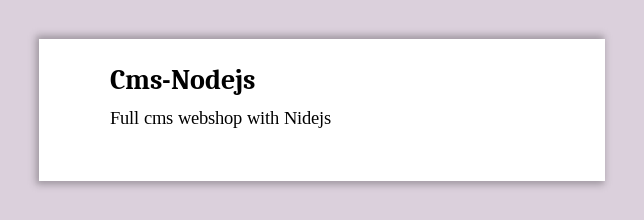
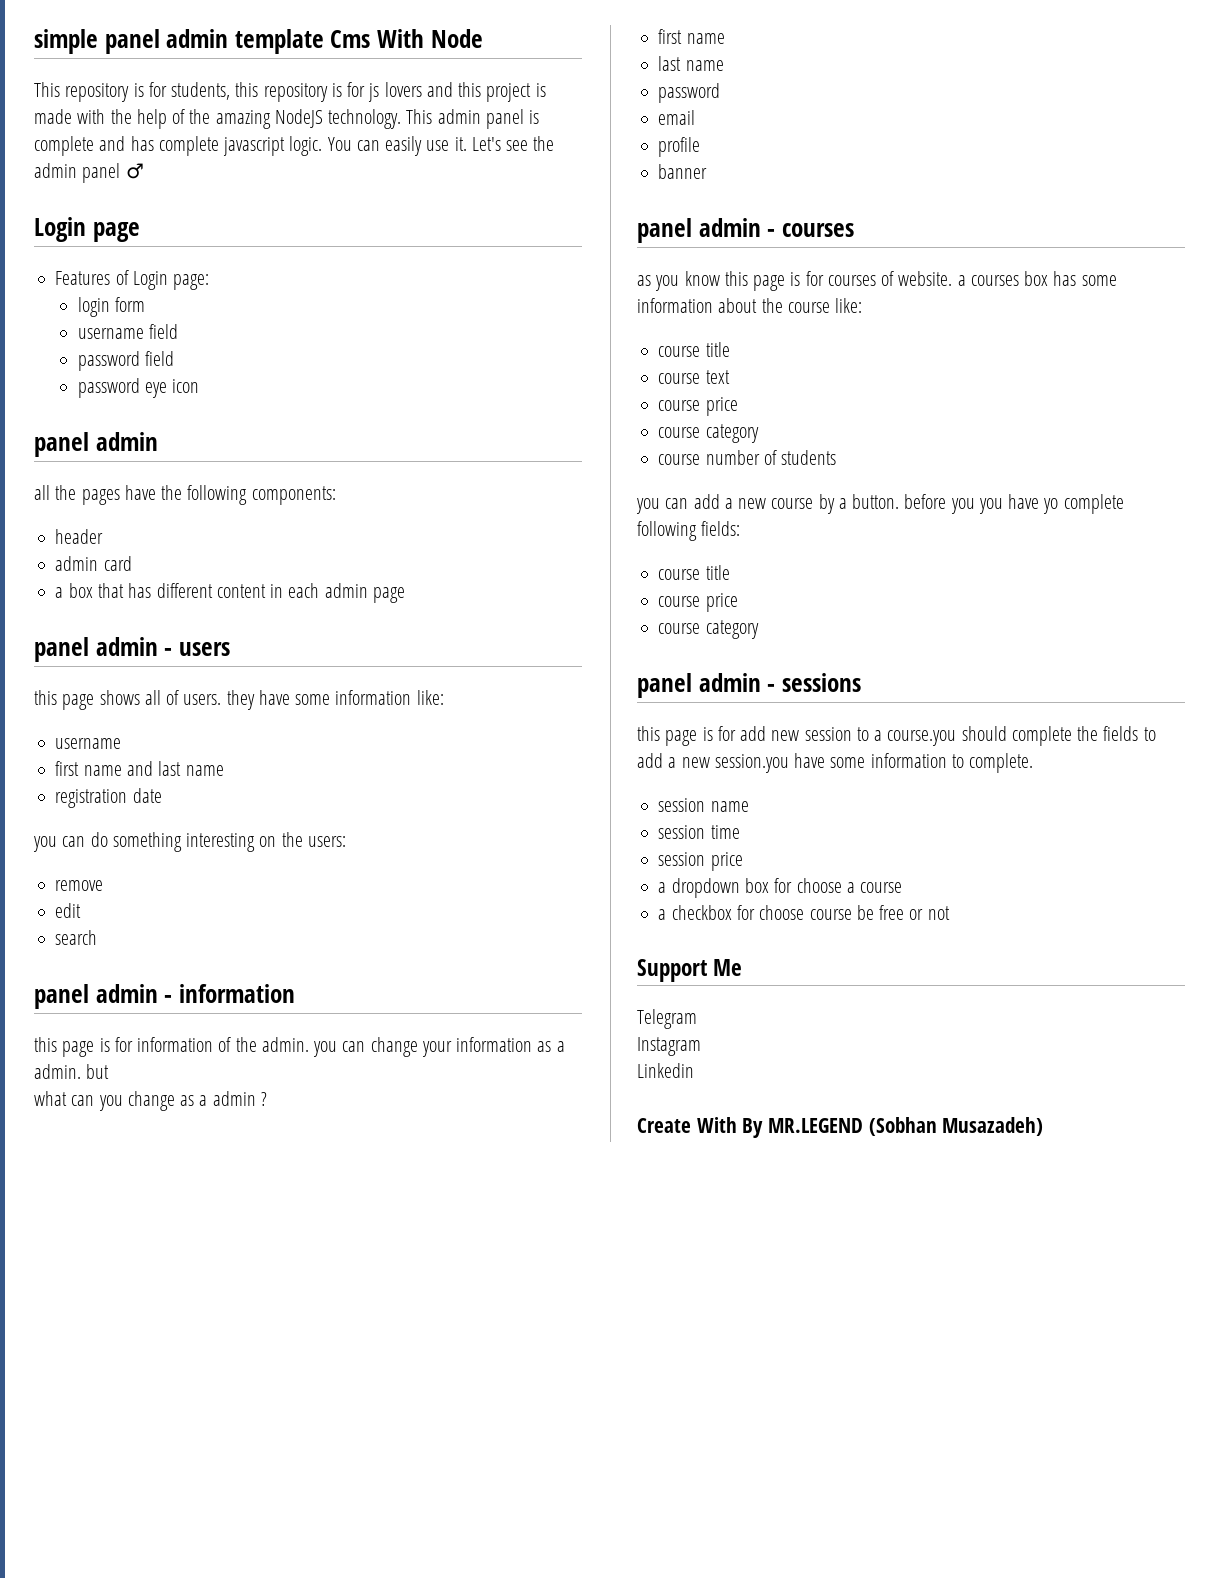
[110,69,255,95] [110,111,331,128] Cms-Nodejs // Full cms webshop with Nidejs -> [34,29,483,54] [34,82,546,102] [34,109,540,129] [34,136,555,156] [34,163,144,183] [34,217,140,242] [55,270,210,290] [77,297,146,317] [77,324,179,339] [77,351,175,371] [77,378,200,398] [34,432,158,457] [34,485,336,505] [55,529,104,544] [55,556,132,571] [55,583,405,603] [34,637,230,662] [34,690,444,710] [55,738,122,749] [55,761,224,776] [55,788,162,808] [33,832,346,852] [55,880,104,891] [55,903,82,918] [55,930,98,945] [34,984,295,1009] [34,1037,565,1057] [34,1064,110,1079] [34,1091,267,1111] [658,29,725,44] [658,56,724,71] [658,83,721,103] [658,110,696,125] [658,137,701,157] [658,164,708,179] [637,218,854,243] [637,271,1117,291] [637,298,863,313] [658,342,730,357] [658,370,730,384] [658,397,738,416] [658,424,759,443] [658,450,837,465] [636,494,1124,514] [637,521,741,541] [658,565,730,580] [658,593,738,612] [658,620,759,639] [637,673,861,698] [637,726,1156,746] [637,753,1034,773] [658,798,749,812] [658,825,740,839] [658,852,743,871] [658,878,903,898] [658,905,950,920] [637,959,743,982] [637,1009,697,1029] [637,1037,701,1056] [637,1063,694,1078] [637,1117,1044,1138] simple panel admin template Cms With Node // This repository is for students, this repository is for js lovers and this project is made with the help of the amazing NodeJS technology. This admin panel is complete and has complete javascript logic. You can easily use it. Let's see the admin panel ♂ // Login page // Features of Login page: // login form // username field // password field // password eye icon // panel admin // all the pages have the following components: // header // admin card // a box that has different content in each admin page // panel admin - users // this page shows all of users. they have some information like: // username // first name and last name // registration date // you can do something interesting on the users: // remove // edit // search // panel admin - information // this page is for information of the admin. you can change your information as a admin. but // what can you change as a admin ? // first name // last name // password // email // profile // banner // panel admin - courses // as you know this page is for courses of website. a courses box has some information about the course like: // course title // course text // course price // course category // course number of students // you can add a new course by a button. before you you have yo complete following fields: // course title // course price // course category // panel admin - sessions // this page is for add new session to a course.you should complete the fields to add a new session.you have some information to complete. // session name // session time // session price // a dropdown box for choose a course // a checkbox for choose course be free or not // Support Me // Telegram // Instagram // Linkedin // Create With By MR.LEGEND (Sobhan Musazadeh)

